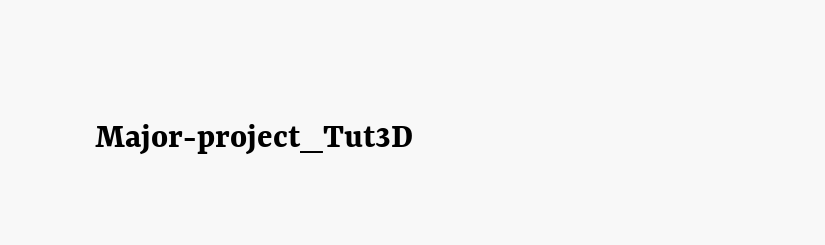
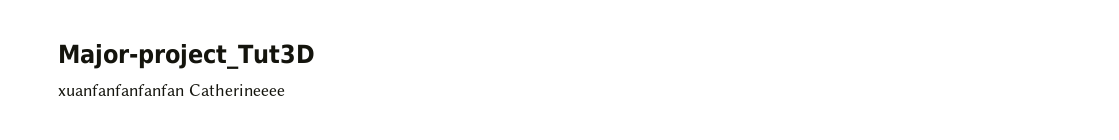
(413, 139) none -> [58,84,285,96] // xuanfanfanfanfan Catherineeee

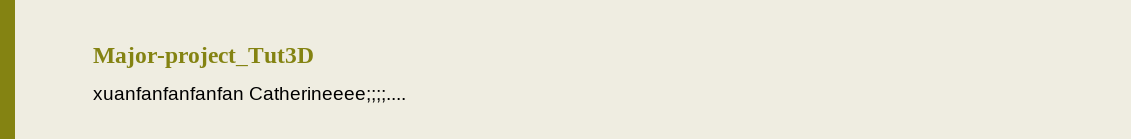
[188,84,285,96] Catherineeee -> [249,87,407,103] Catherineeee;;;;....

